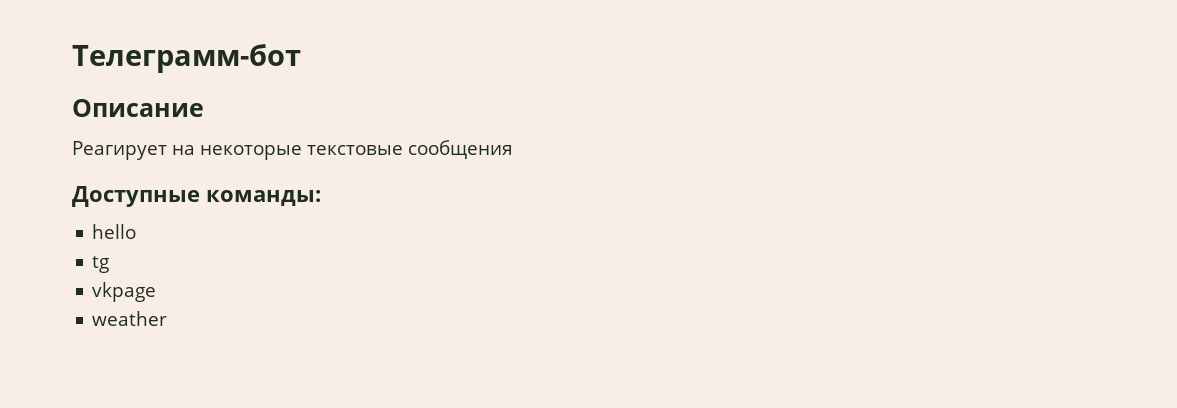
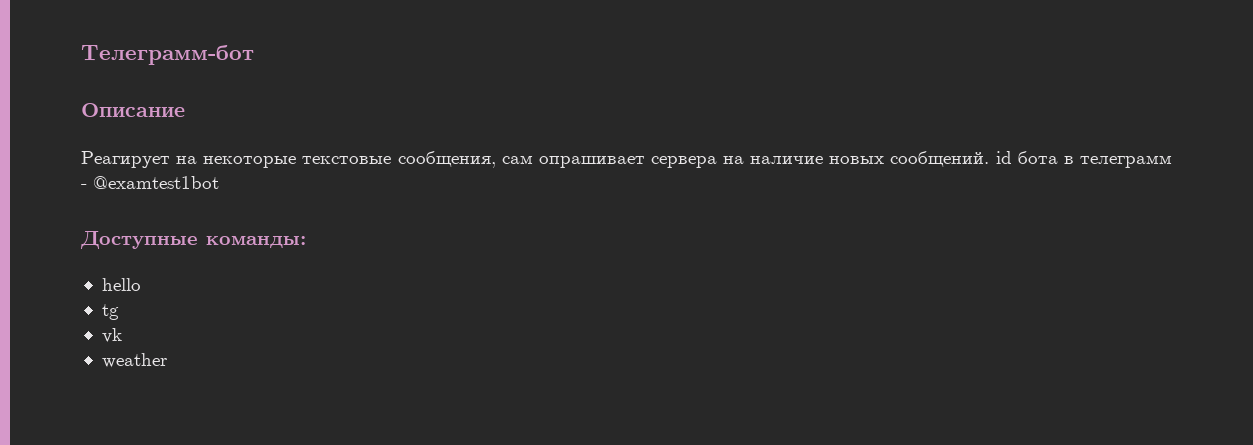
[408,140,513,159] сообщения -> [397,151,1172,168] [81,176,219,189] сообщения, сам опрашивает сервера на наличие новых сообщений. id бота в телеграмм - @examtest1bot
[92,282,157,302] vkpage -> [101,328,122,343] vk

